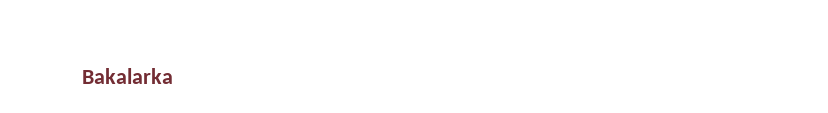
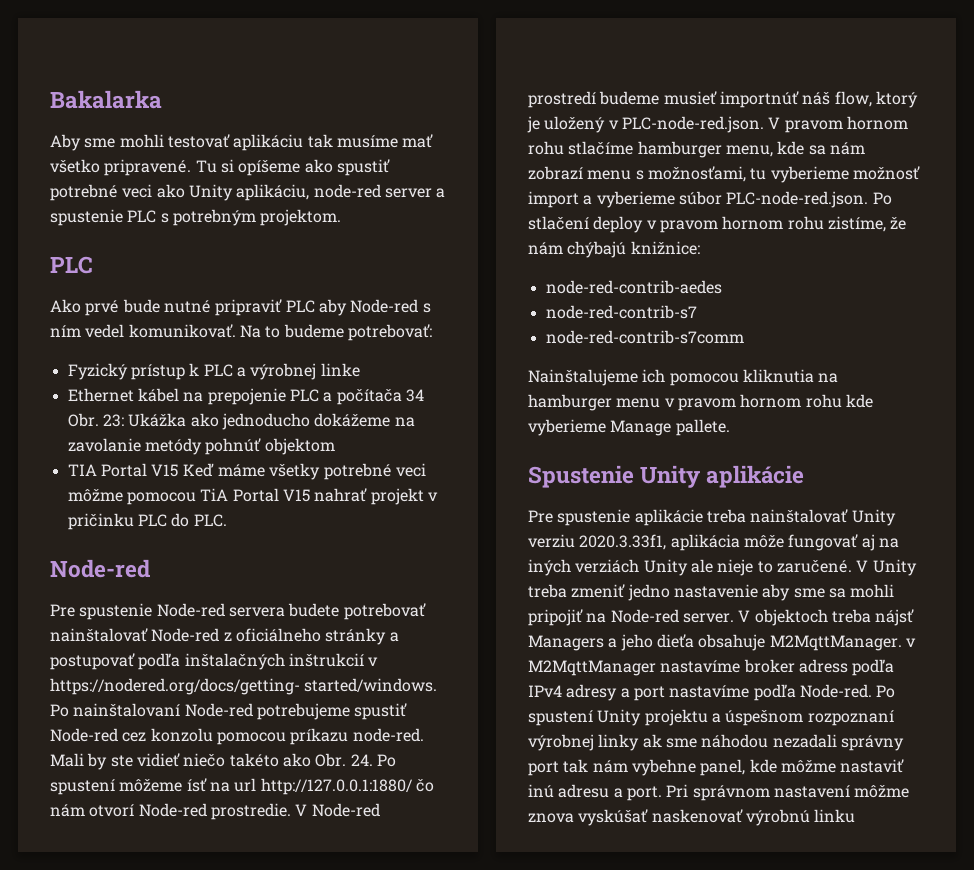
(173, 76) none -> [50,134,434,151] [50,159,390,176] [50,184,446,201] [50,209,342,226] [50,256,93,274] [50,299,431,316] [50,324,432,341] [67,363,360,380] [67,388,424,405] [67,413,415,430] [67,438,335,455] [67,463,426,480] [67,488,438,505] [67,513,227,530] [50,559,150,578] [50,603,426,620] [50,628,399,645] [50,653,379,670] [50,678,438,695] [50,703,408,720] [50,728,424,745] [50,753,396,770] [50,778,434,795] [50,803,380,820] [528,91,918,108] [527,116,908,133] [528,141,865,158] [528,166,920,183] [528,191,892,208] [528,216,907,233] [528,241,700,258] [545,280,722,294] [545,305,697,319] [545,330,744,344] [528,369,839,386] [528,394,873,411] [528,419,730,436] [528,465,805,488] [528,509,896,526] [528,534,899,551] [528,559,917,576] [528,584,895,601] [528,609,915,626] [528,634,916,651] [528,659,895,676] [528,684,896,701] [528,709,894,726] [528,734,904,751] [528,759,905,776] [528,784,910,801] [528,809,856,826] // Aby sme mohli testovať aplikáciu tak musíme mať všetko pripravené. Tu si opíšeme ako spustiť potrebné veci ako Unity aplikáciu, node-red server a spustenie PLC s potrebným projektom. // PLC // Ako prvé bude nutné pripraviť PLC aby Node-red s ním vedel komunikovať. Na to budeme potrebovať: // Fyzický prístup k PLC a výrobnej linke // Ethernet kábel na prepojenie PLC a počítača 34 Obr. 23: Ukážka ako jednoducho dokážeme na zavolanie metódy pohnúť objektom // TIA Portal V15 Keď máme všetky potrebné veci môžme pomocou TiA Portal V15 nahrať projekt v pričinku PLC do PLC. // Node-red // Pre spustenie Node-red servera budete potrebovať nainštalovať Node-red z oficiálneho stránky a postupovať podľa inštalačných inštrukcií v https://nodered.org/docs/getting- started/windows. Po nainštalovaní Node-red potrebujeme spustiť Node-red cez konzolu pomocou príkazu node-red. Mali by ste vidieť niečo takéto ako Obr. 24. Po spustení môžeme ísť na url http://127.0.0.1:1880/ čo nám otvorí Node-red prostredie. V Node-red prostredí budeme musieť importnúť náš flow, ktorý je uložený v PLC-node-red.json. V pravom hornom rohu stlačíme hamburger menu, kde sa nám zobrazí menu s možnosťami, tu vyberieme možnosť import a vyberieme súbor PLC-node-red.json. Po stlačení deploy v pravom hornom rohu zistíme, že nám chýbajú knižnice: // node-red-contrib-aedes // node-red-contrib-s7 // node-red-contrib-s7comm // Nainštalujeme ich pomocou kliknutia na hamburger menu v pravom hornom rohu kde vyberieme Manage pallete. // Spustenie Unity aplikácie // Pre spustenie aplikácie treba nainštalovať Unity verziu 2020.3.33f1, aplikácia môže fungovať aj na iných verziách Unity ale nieje to zaručené. V Unity treba zmeniť jedno nastavenie aby sme sa mohli pripojiť na Node-red server. V objektoch treba nájsť Managers a jeho dieťa obsahuje M2MqttManager. v M2MqttManager nastavíme broker adress podľa IPv4 adresy a port nastavíme podľa Node-red. Po spustení Unity projektu a úspešnom rozpoznaní výrobnej linky ak sme náhodou nezadali správny port tak nám vybehne panel, kde môžme nastaviť inú adresu a port. Pri správnom nastavení môžme znova vyskúšať naskenovať výrobnú linku

